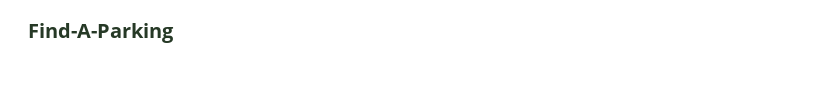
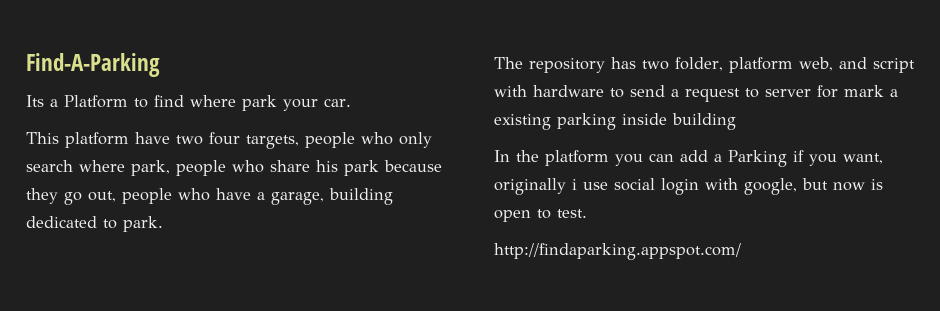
(174, 33) none -> [26,95,351,111] [26,132,432,149] [26,160,442,176] [26,188,393,205] [26,216,163,232] [494,57,915,73] [494,85,898,102] [494,113,736,130] [494,150,883,167] [494,178,883,195] [494,209,587,222] [494,243,741,260] // Its a Platform to find where park your car. // This platform have two four targets, people who only search where park, people who share his park because they go out, people who have a garage, building dedicated to park. // The repository has two folder, platform web, and script with hardware to send a request to server for mark a existing parking inside building // In the platform you can add a Parking if you want, originally i use social login with google, but now is open to test. // http://findaparking.appspot.com/

